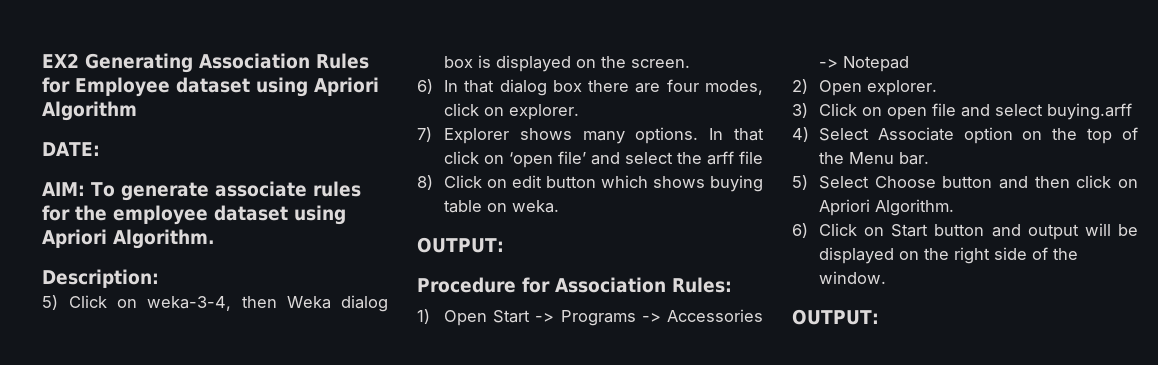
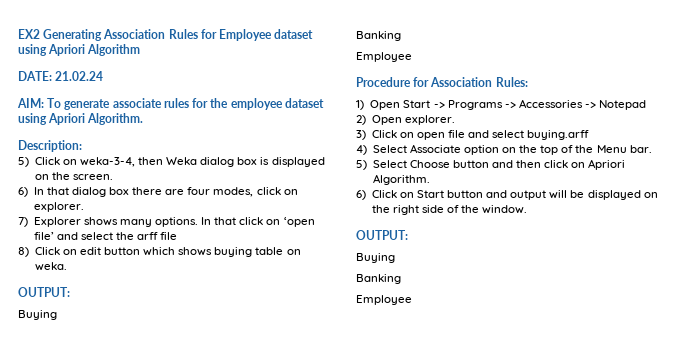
(100, 149) none -> [55,71,104,81] 21.02.24
(504, 245) none -> [18,310,57,320] [356,31,401,41] [356,52,412,62] // Buying // Banking // Employee
(879, 317) none -> [356,253,395,263] [356,274,401,284] [356,295,412,305] // Buying // Banking // Employee

